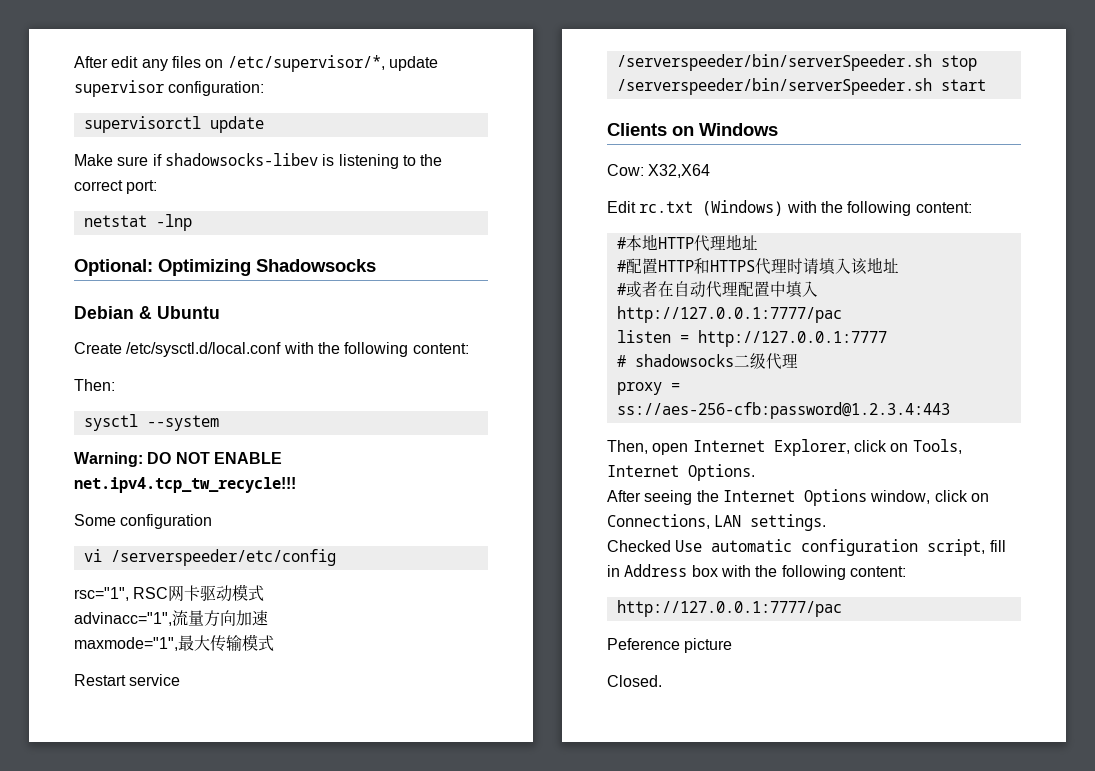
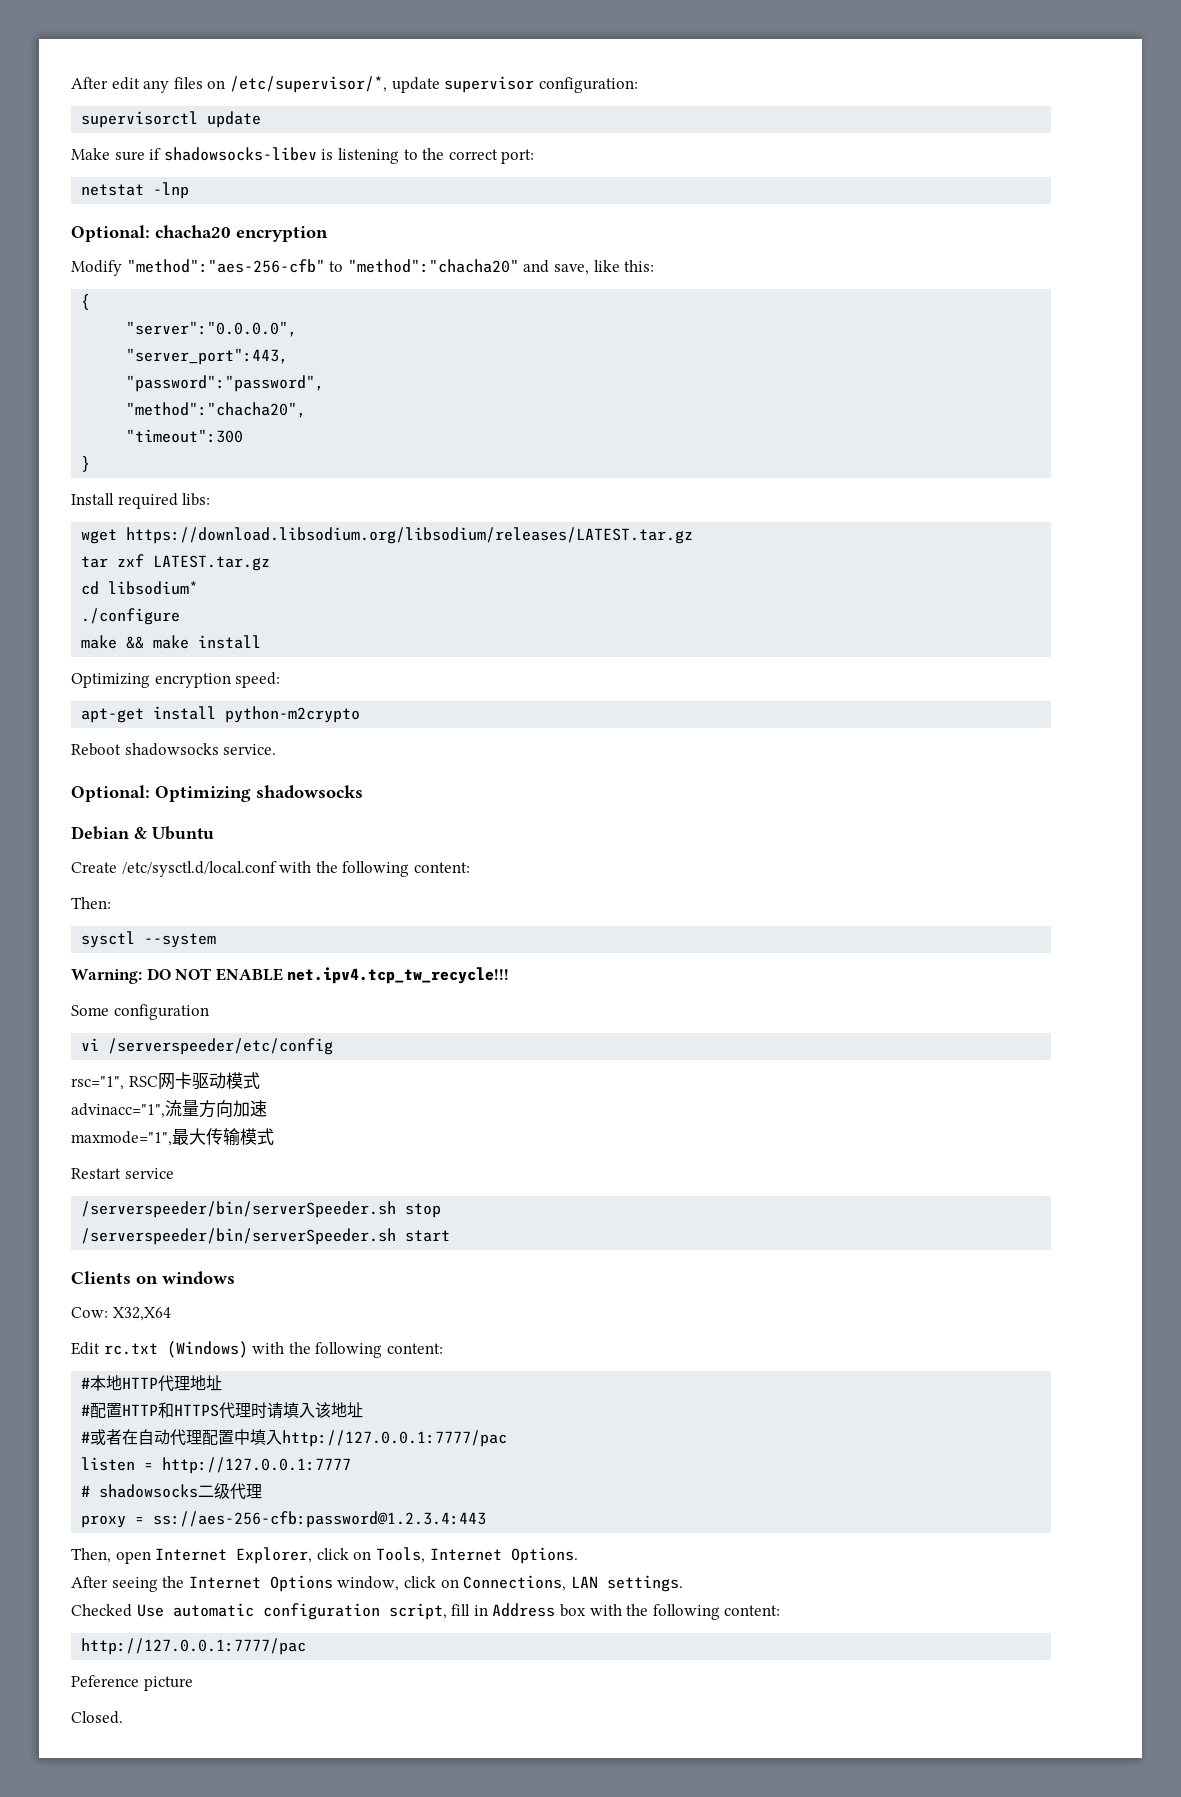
[158,259,376,276] Optimizing Shadowsocks -> [155,225,328,242] [71,259,655,276] [81,294,91,310] [126,321,298,337] [126,348,289,365] [126,375,325,392] [126,402,307,418] [126,429,244,443] [81,456,91,472] [71,493,211,509] [81,527,694,544] [81,554,271,571] [81,581,199,595] [81,608,181,625] [81,635,262,649] [71,672,281,688] [81,706,361,723] [71,743,277,756] [71,785,363,802] chacha20 encryption // Modify "method":"aes-256-cfb" to "method":"chacha20" and save, like this: // { // "server":"0.0.0.0", // "server_port":443, // "password":"password", // "method":"chacha20", // "timeout":300 // } // Install required libs: // wget https://download.libsodium.org/libsodium/releases/LATEST.tar.gz // tar zxf LATEST.tar.gz // cd libsodium* // ./configure // make && make install // Optimizing encryption speed: // apt-get install python-m2crypto // Reboot shadowsocks service. // Optional: Optimizing shadowsocks
[699,123,778,136] Windows -> [162,1271,235,1285] windows

